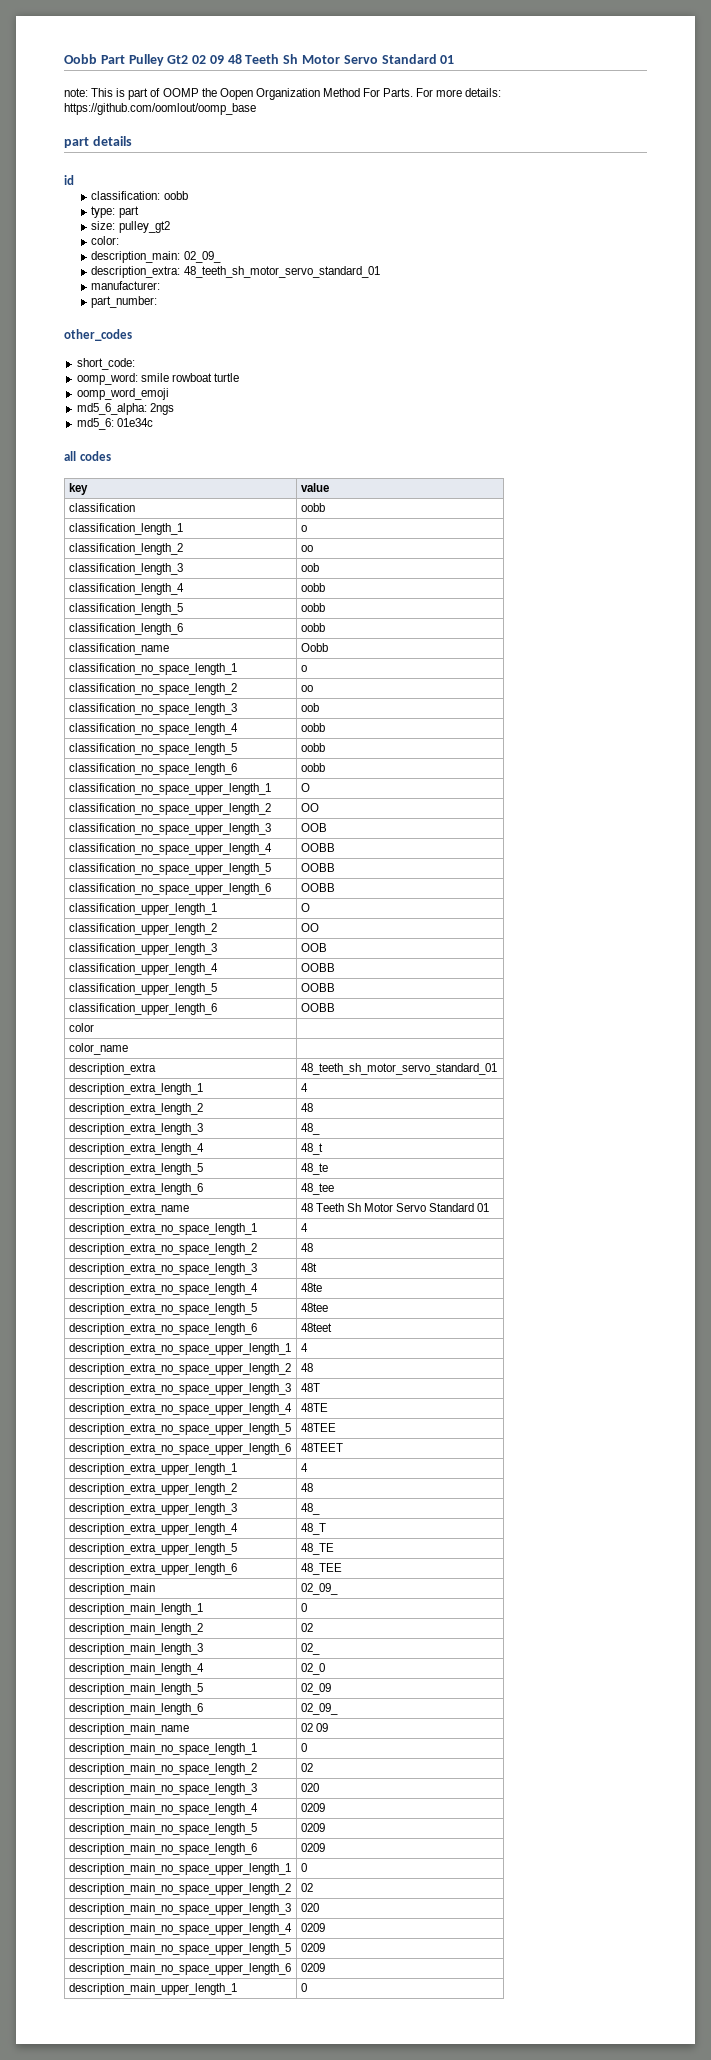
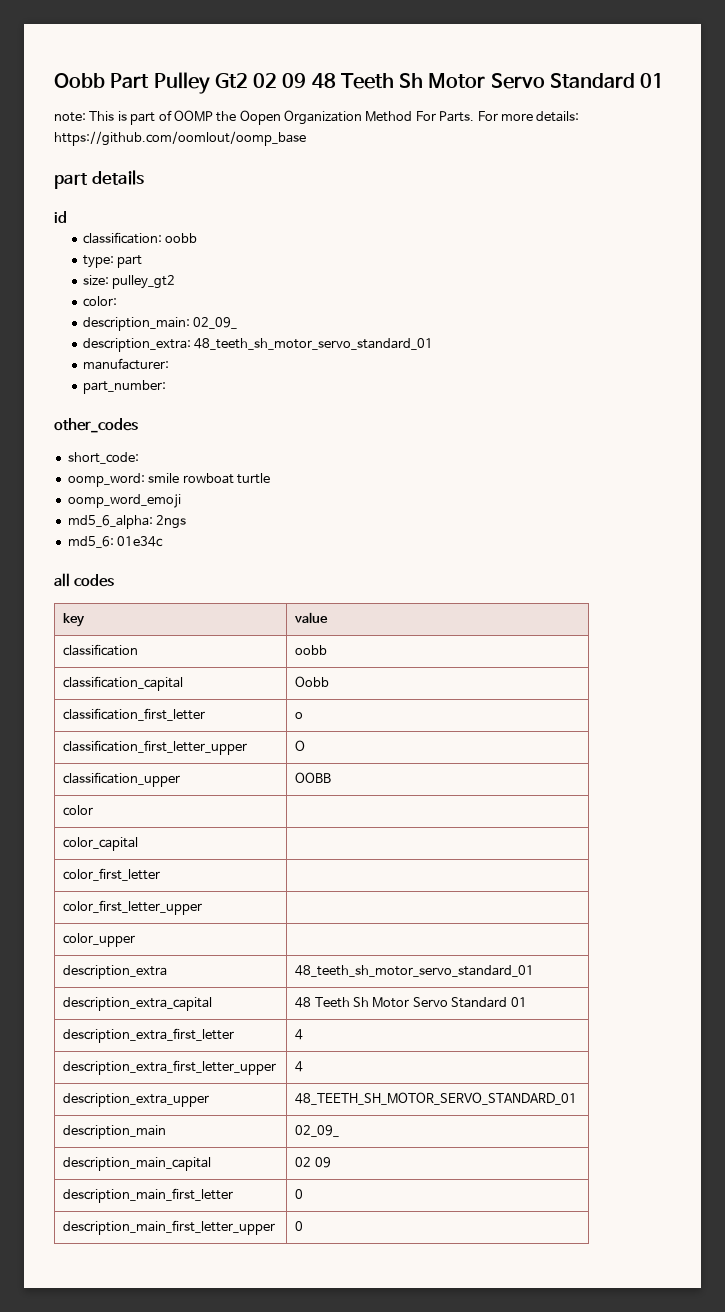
[68,523,183,535] [300,525,307,532] [68,543,183,555] [300,545,313,552] [68,563,183,575] [300,563,319,572] [68,583,184,595] [300,583,325,592] [68,603,183,615] [300,603,325,612] [68,623,183,635] [300,623,325,632] [68,643,169,655] [300,643,328,652] [68,663,237,675] [300,665,307,672] [68,683,237,695] [300,685,313,692] [68,703,237,715] [300,703,319,712] [68,723,238,735] [300,723,325,732] [68,743,237,755] [300,743,325,752] [68,763,237,775] [300,763,325,772] [68,783,271,795] [300,783,310,792] [68,803,271,815] [300,803,319,812] [68,823,271,835] [300,823,327,832] [68,843,272,855] [300,843,335,852] [68,863,271,875] [300,863,335,872] [68,883,271,895] [300,883,335,892] [68,903,217,915] [300,903,310,912] [68,923,217,935] [300,923,319,932] [68,943,217,955] [300,943,327,952] [68,963,218,975] [300,963,335,972] [68,983,217,995] [300,983,335,992] [68,1003,217,1015] [300,1003,335,1012] [68,1023,94,1032] [68,1043,128,1055] [68,1063,156,1075] [300,1063,497,1075] [68,1083,203,1095] [300,1083,308,1092] [68,1103,203,1115] [300,1103,313,1112] [68,1123,203,1135] [300,1123,320,1135] [68,1143,204,1155] [300,1143,323,1155] [68,1163,203,1175] [300,1163,328,1175] [68,1183,203,1195] [300,1183,334,1195] [68,1203,189,1215] [300,1203,490,1212] [68,1223,257,1235] [300,1223,308,1232] [68,1243,257,1255] [300,1243,313,1252] [68,1263,257,1275] [300,1263,317,1272] [68,1283,258,1295] [300,1283,322,1292] [68,1303,257,1315] [300,1303,328,1312] [68,1323,257,1335] [300,1323,332,1332] [68,1343,291,1355] [300,1343,308,1352] [68,1363,291,1375] [300,1363,313,1372] [68,1383,291,1395] [300,1383,320,1392] [68,1403,292,1415] [300,1403,328,1412] [68,1423,291,1435] [300,1423,336,1432] [68,1443,291,1455] [300,1443,343,1452] [68,1463,237,1475] [300,1463,308,1472] [68,1483,237,1495] [300,1483,313,1492] [68,1503,237,1515] [300,1503,320,1515] [68,1523,238,1535] [300,1523,326,1535] [68,1543,237,1555] [300,1543,334,1555] [68,1563,237,1575] [300,1563,342,1575] [68,1583,155,1595] [300,1583,338,1595] [68,1603,203,1615] [300,1603,307,1612] [68,1623,203,1635] [300,1623,313,1632] [68,1643,203,1655] [300,1643,320,1655] [68,1663,204,1675] [300,1663,325,1675] [68,1683,203,1695] [300,1683,331,1695] [68,1703,203,1715] [300,1703,338,1715] [68,1723,189,1735] classification_length_1 | o // classification_length_2 | oo // classification_length_3 | oob // classification_length_4 | oobb // classification_length_5 | oobb // classification_length_6 | oobb // classification_name | Oobb // classification_no_space_length_1 | o // classification_no_space_length_2 | oo // classification_no_space_length_3 | oob // classification_no_space_length_4 | oobb // classification_no_space_length_5 | oobb // classification_no_space_length_6 | oobb // classification_no_space_upper_length_1 | O // classification_no_space_upper_length_2 | OO // classification_no_space_upper_length_3 | OOB // classification_no_space_upper_length_4 | OOBB // classification_no_space_upper_length_5 | OOBB // classification_no_space_upper_length_6 | OOBB // classification_upper_length_1 | O // classification_upper_length_2 | OO // classification_upper_length_3 | OOB // classification_upper_length_4 | OOBB // classification_upper_length_5 | OOBB // classification_upper_length_6 | OOBB // color | // color_name | // description_extra | 48_teeth_sh_motor_servo_standard_01 // description_extra_length_1 | 4 // description_extra_length_2 | 48 // description_extra_length_3 | 48_ // description_extra_length_4 | 48_t // description_extra_length_5 | 48_te // description_extra_length_6 | 48_tee // description_extra_name | 48 Teeth Sh Motor Servo Standard 01 // description_extra_no_space_length_1 | 4 // description_extra_no_space_length_2 | 48 // description_extra_no_space_length_3 | 48t // description_extra_no_space_length_4 | 48te // description_extra_no_space_length_5 | 48tee // description_extra_no_space_length_6 | 48teet // description_extra_no_space_upper_length_1 | 4 // description_extra_no_space_upper_length_2 | 48 // description_extra_no_space_upper_length_3 | 48T // description_extra_no_space_upper_length_4 | 48TE // description_extra_no_space_upper_length_5 | 48TEE // description_extra_no_space_upper_length_6 | 48TEET // description_extra_upper_length_1 | 4 // description_extra_upper_length_2 | 48 // description_extra_upper_length_3 | 48_ // description_extra_upper_length_4 | 48_T // description_extra_upper_length_5 | 48_TE // description_extra_upper_length_6 | 48_TEE // description_main | 02_09_ // description_main_length_1 | 0 // description_main_length_2 | 02 // description_main_length_3 | 02_ // description_main_length_4 | 02_0 // description_main_length_5 | 02_09 // description_main_length_6 | 02_09_ // description_main_name -> [63,676,184,691] [295,676,330,687] [63,708,206,721] [295,712,304,719] [63,740,248,755] [295,740,306,751] [63,772,181,787] [295,772,332,783] [63,805,94,816] [63,837,139,851] [63,868,161,881] [63,900,203,915] [63,933,136,947] [63,965,168,979] [295,965,535,977] [63,997,213,1011] [295,997,527,1008] [63,1028,235,1043] [295,1029,304,1040] [63,1060,277,1075] [295,1061,304,1072] [63,1093,210,1107] [295,1092,578,1105] [63,1125,167,1139] [295,1125,340,1137] [63,1157,212,1171] classification_capital | Oobb // classification_first_letter | o // classification_first_letter_upper | O // classification_upper | OOBB // color | // color_capital | // color_first_letter | // color_first_letter_upper | // color_upper | // description_extra | 48_teeth_sh_motor_servo_standard_01 // description_extra_capital | 48 Teeth Sh Motor Servo Standard 01 // description_extra_first_letter | 4 // description_extra_first_letter_upper | 4 // description_extra_upper | 48_TEETH_SH_MOTOR_SERVO_STANDARD_01 // description_main | 02_09_ // description_main_capital
[68,1743,257,1755] [300,1743,307,1752] [68,1763,257,1775] [300,1763,313,1772] [68,1783,257,1795] [300,1783,319,1792] [68,1803,258,1815] [300,1803,325,1812] [68,1823,257,1835] [300,1823,325,1832] [68,1843,257,1855] [300,1843,325,1852] [68,1863,291,1875] [300,1863,307,1872] [68,1883,291,1895] [300,1883,313,1892] [68,1903,291,1915] [300,1903,319,1912] [68,1923,292,1935] [300,1923,325,1932] [68,1943,291,1955] [300,1943,325,1952] [68,1963,291,1975] [300,1963,325,1972] [68,1983,237,1995] description_main_no_space_length_1 | 0 // description_main_no_space_length_2 | 02 // description_main_no_space_length_3 | 020 // description_main_no_space_length_4 | 0209 // description_main_no_space_length_5 | 0209 // description_main_no_space_length_6 | 0209 // description_main_no_space_upper_length_1 | 0 // description_main_no_space_upper_length_2 | 02 // description_main_no_space_upper_length_3 | 020 // description_main_no_space_upper_length_4 | 0209 // description_main_no_space_upper_length_5 | 0209 // description_main_no_space_upper_length_6 | 0209 // description_main_upper_length_1 -> [63,1188,234,1203] [295,1189,304,1199] [63,1220,276,1235] description_main_first_letter | 0 // description_main_first_letter_upper

